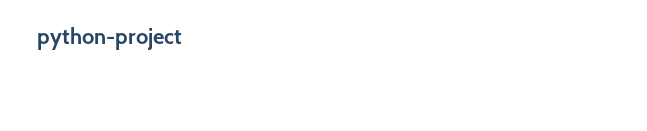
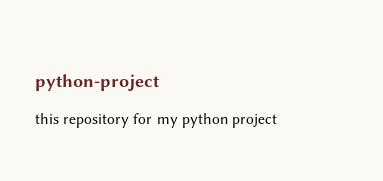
(182, 38) none -> [35,113,277,128] // this repository for my python project

